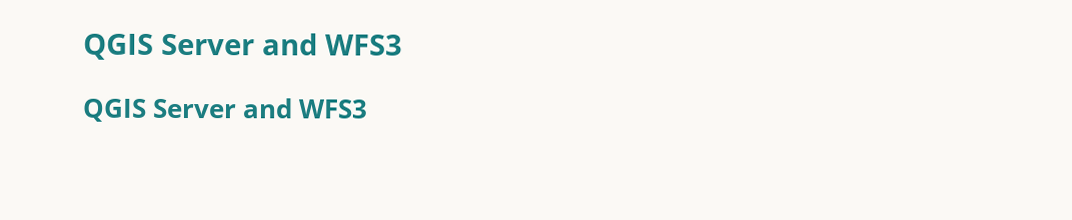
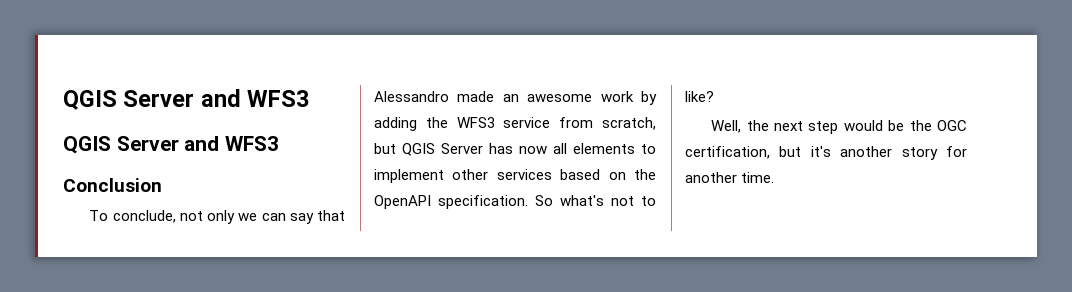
(369, 109) none -> [63,178,162,192] [89,210,346,224] [374,91,657,105] [374,117,656,131] [374,143,656,156] [374,169,656,183] [374,195,656,209] [685,91,714,102] [711,120,968,134] [685,146,967,160] [685,172,775,183] // Conclusion // To conclude, not only we can say that Alessandro made an awesome work by adding the WFS3 service from scratch, but QGIS Server has now all elements to implement other services based on the OpenAPI specification. So what's not to like? // Well, the next step would be the OGC certification, but it's another story for another time.

